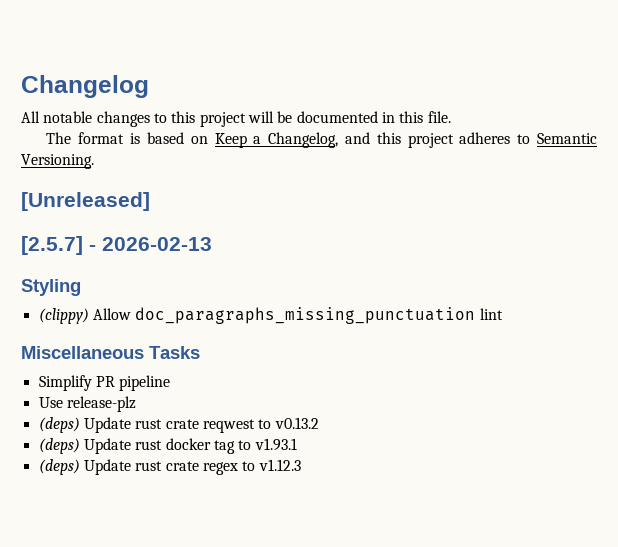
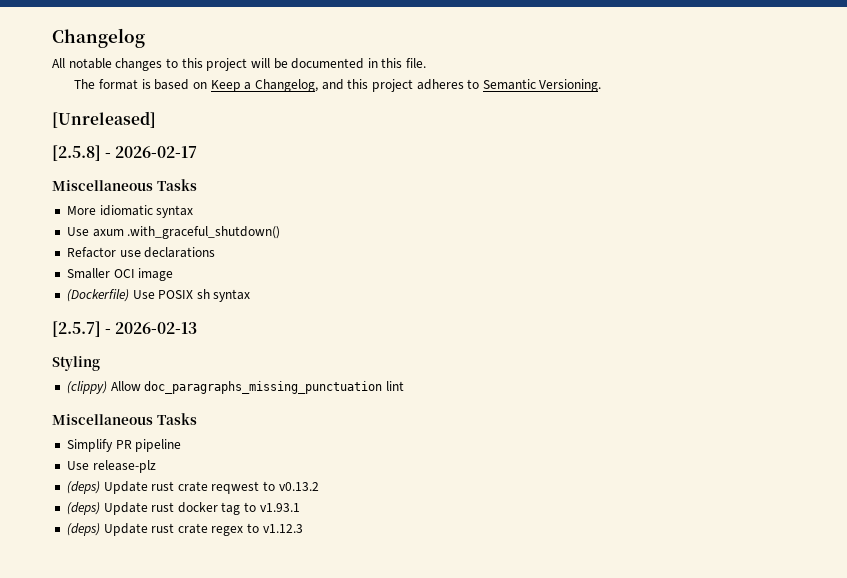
(150, 201) none -> [52,145,198,161] [52,179,197,191] [66,205,194,218] [66,226,281,239] [66,247,216,258] [66,268,174,281] [66,289,251,302] // [2.5.8] - 2026-02-17 // Miscellaneous Tasks // More idiomatic syntax // Use axum .with_graceful_shutdown() // Refactor use declarations // Smaller OCI image // (Dockerfile) Use POSIX sh syntax

